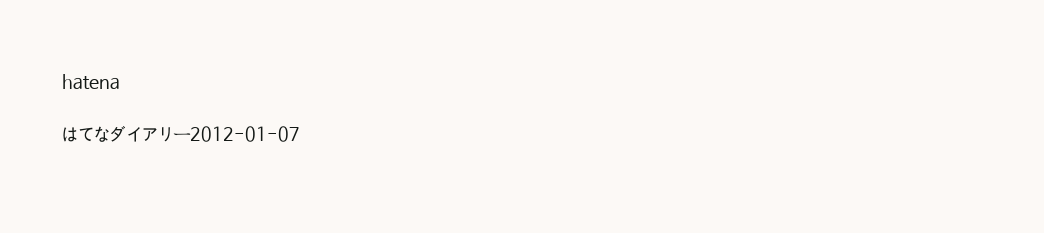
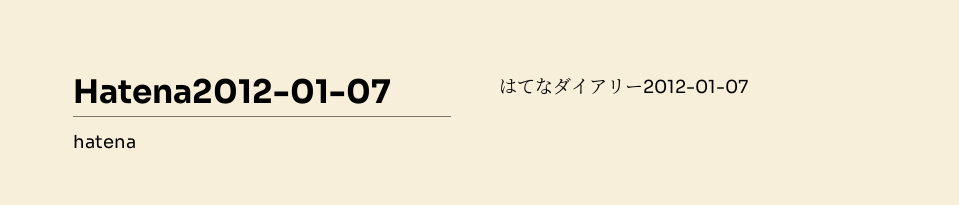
(62, 82) none -> [73,78,391,104] Hatena2012-01-07 //

